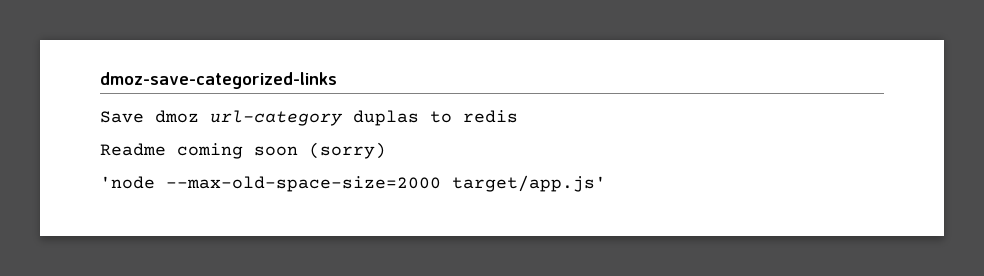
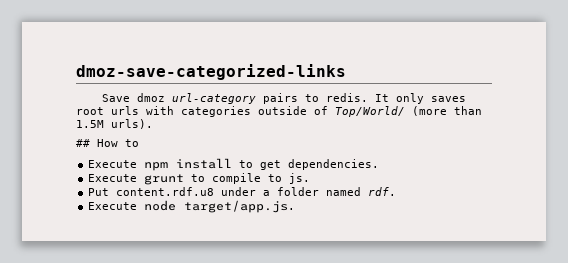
[353,110,518,126] [100,142,386,159] [100,175,606,192] duplas to redis // Readme coming soon (sorry) // 'node --max-old-space-size=2000 target/app.js' -> [263,93,467,104] [76,106,482,117] [76,119,153,129] [76,139,139,147] [88,158,380,171] [88,173,311,185] [88,187,397,196] [88,200,296,213] pairs to redis. It only saves root urls with categories outside of Top/World/ (more than 1.5M urls). // ## How to // Execute npm install to get dependencies. // Execute grunt to compile to js. // Put content.rdf.u8 under a folder named rdf. // Execute node target/app.js.

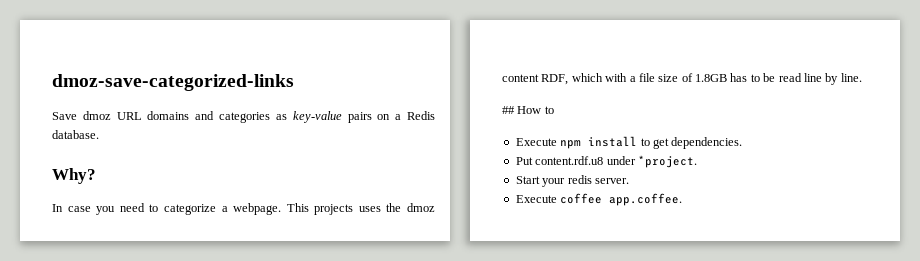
[172,93,467,104] [76,106,482,117] [76,119,153,129] url-category pairs to redis. It only saves root urls with categories outside of Top/World/ (more than 1.5M urls). -> [116,111,435,123] [52,130,99,139] [52,168,96,184] [52,203,435,215] [502,73,862,85] URL domains and categories as key-value pairs on a Redis database. // Why? // In case you need to categorize a webpage. This projects uses the dmoz content RDF, which with a file size of 1.8GB has to be read line by line.
[88,173,311,185] [88,187,397,196] [88,200,296,213] Execute grunt to compile to js. // Put content.rdf.u8 under a folder named rdf. // Execute node target/app.js. -> [515,155,697,168] [515,175,629,187] [515,193,683,206] Put content.rdf.u8 under *project. // Start your redis server. // Execute coffee app.coffee.

